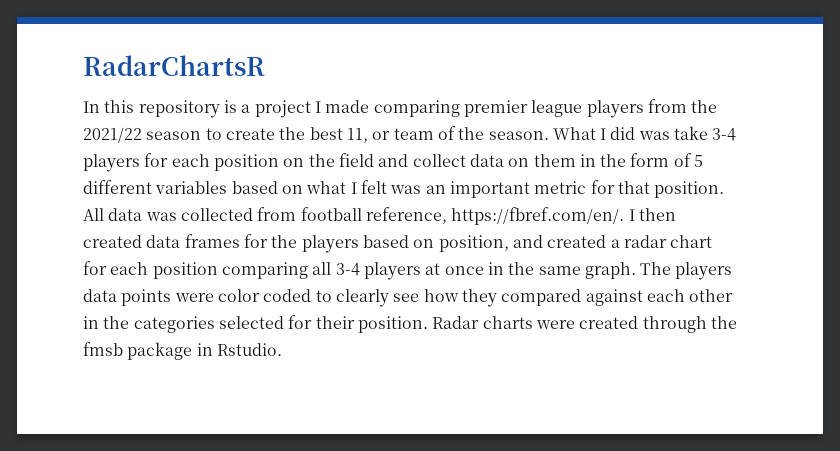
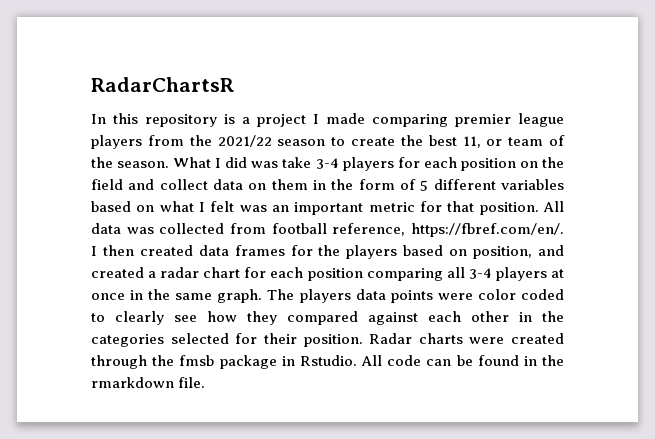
(282, 349) none -> [361,355,565,366] [91,377,206,388] All code can be found in the rmarkdown file.

